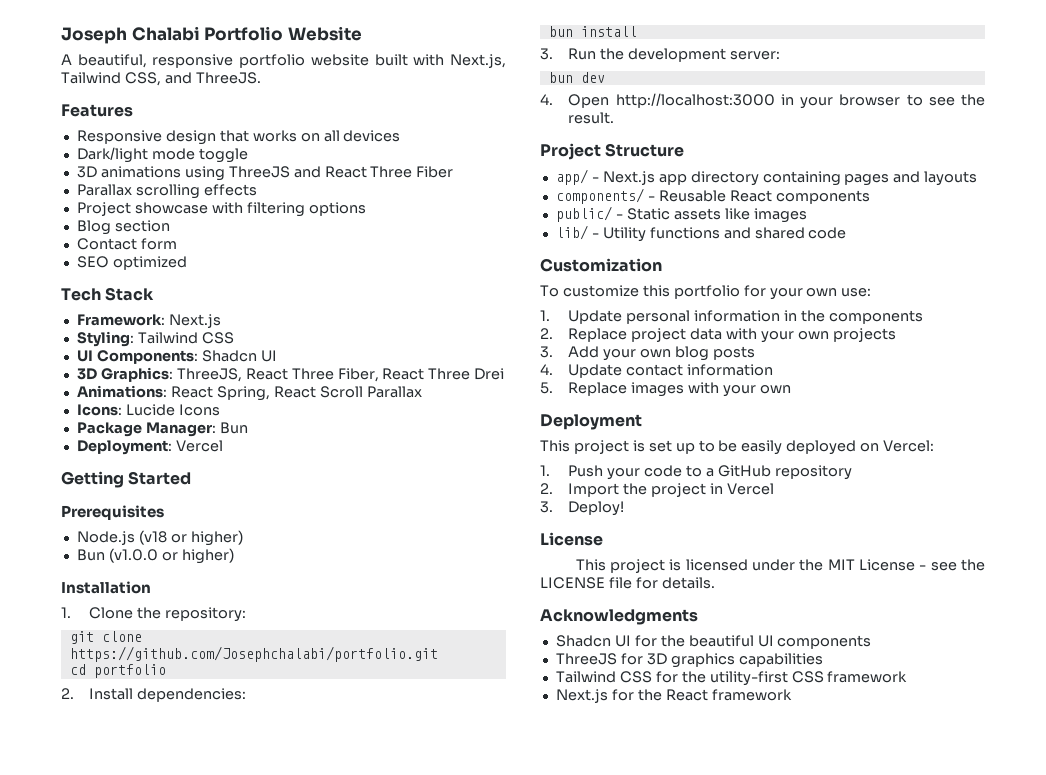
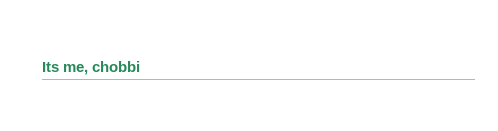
[61,26,362,44] [61,54,507,68] [61,72,261,86] [61,104,133,117] [76,130,401,145] [76,147,248,163] [76,166,454,181] [76,184,257,199] [76,202,366,217] [76,220,170,235] [76,238,177,250] [76,256,187,270] [61,287,155,301] [76,314,221,328] [76,331,234,347] [76,350,277,364] [76,367,505,382] [76,385,422,401] [76,404,220,416] [76,422,248,437] [76,440,223,455] [61,471,192,488] [61,505,164,520] [76,530,243,546] [76,548,234,564] [61,581,151,594] [61,607,247,622] [69,631,142,644] [69,646,438,662] [69,664,166,678] [61,688,247,702] [548,26,637,37] [540,48,781,62] [548,72,605,83] [540,93,985,109] [568,112,615,124] [540,143,685,160] [555,169,978,186] [555,188,870,204] [555,206,807,223] [555,225,847,242] [540,258,662,272] [540,285,872,300] [540,310,923,324] [540,328,896,343] [540,346,755,361] [540,364,774,378] [540,382,791,397] [540,414,642,430] [540,440,935,455] [540,465,852,480] [540,483,774,497] [540,501,625,516] [540,532,603,546] [575,559,985,573] [540,577,715,589] [540,609,698,625] [555,635,872,649] [555,653,823,668] [555,671,908,686] [555,689,792,703] Joseph Chalabi Portfolio Website // A beautiful, responsive portfolio website built with Next.js, Tailwind CSS, and ThreeJS. // Features // Responsive design that works on all devices // Dark/light mode toggle // 3D animations using ThreeJS and React Three Fiber // Parallax scrolling effects // Project showcase with filtering options // Blog section // Contact form // SEO optimized // Tech Stack // Framework: Next.js // Styling: Tailwind CSS // UI Components: Shadcn UI // 3D Graphics: ThreeJS, React Three Fiber, React Three Drei // Animations: React Spring, React Scroll Parallax // Icons: Lucide Icons // Package Manager: Bun // Deployment: Vercel // Getting Started // Prerequisites // Node.js (v18 or higher) // Bun (v1.0.0 or higher) // Installation // 1. Clone the repository: // git clone https://github.com/Josephchalabi/portfolio.git // cd portfolio // 2. Install dependencies: // bun install // 3. Run the development server: // bun dev // 4. Open http://localhost:3000 in your browser to see the result. // Project Structure // app/ - Next.js app directory containing pages and layouts // components/ - Reusable React components // public/ - Static assets like images // lib/ - Utility functions and shared code // Customization // To customize this portfolio for your own use: // 1. Update personal information in the components // 2. Replace project data with your own projects // 3. Add your own blog posts // 4. Update contact information // 5. Replace images with your own // Deployment // This project is set up to be easily deployed on Vercel: // 1. Push your code to a GitHub repository // 2. Import the project in Vercel // 3. Deploy! // License // This project is licensed under the MIT License - see the LICENSE file for details. // Acknowledgments // Shadcn UI for the beautiful UI components // ThreeJS for 3D graphics capabilities // Tailwind CSS for the utility-first CSS framework // Next.js for the React framework -> [42,61,141,75] Its me, chobbi

